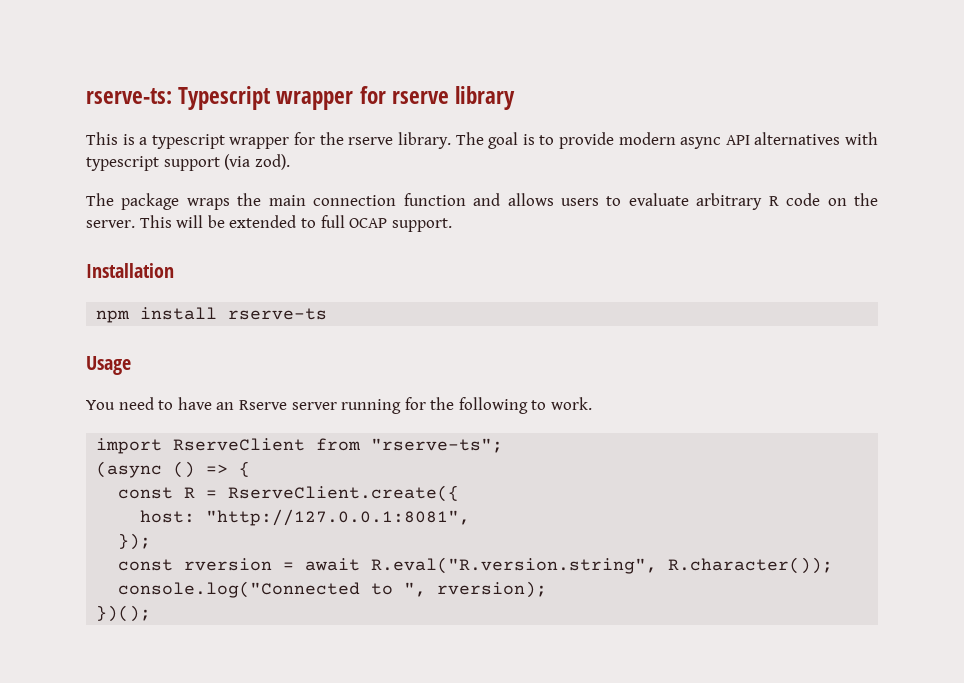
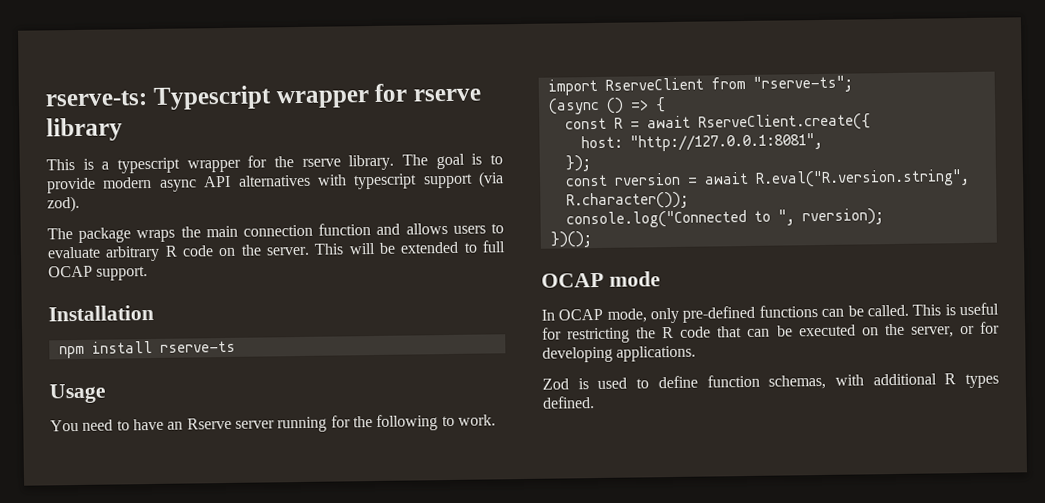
(218, 494) none -> [646,115,691,129] await
(152, 613) none -> [541,271,661,288] [541,302,1000,324] [542,321,1001,344] [542,345,697,363] [542,373,999,390] [542,396,595,409] // OCAP mode // In OCAP mode, only pre-defined functions can be called. This is useful for restricting the R code that can be executed on the server, or for developing applications. // Zod is used to define function schemas, with additional R types defined.

